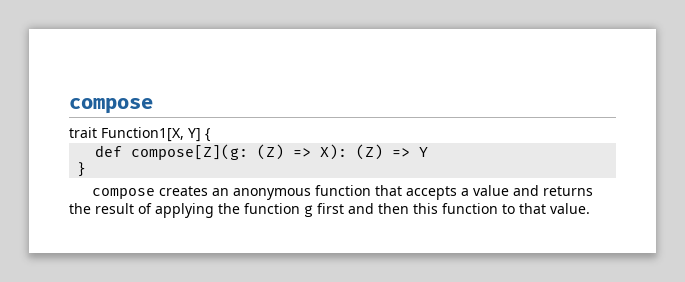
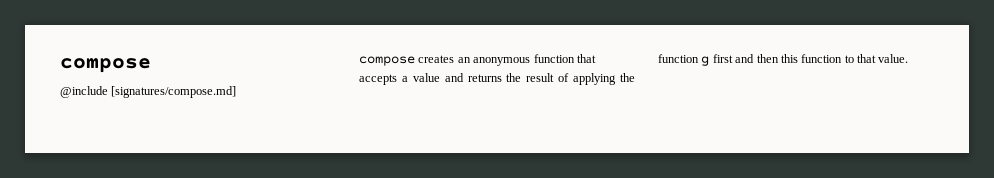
[69,127,210,142] [95,144,429,160] [77,162,87,177] trait Function1[X, Y] { // def compose[Z](g: (Z) => X): (Z) => Y // } -> [60,86,237,98] @include [signatures/compose.md]

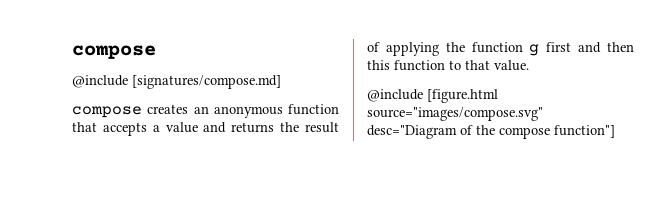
(909, 58) none -> [367,89,498,103] [367,107,543,121] [367,125,615,139] // @include [figure.html source="images/compose.svg" desc="Diagram of the compose function"]

